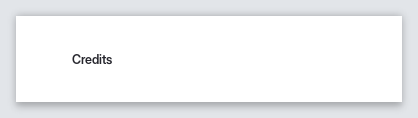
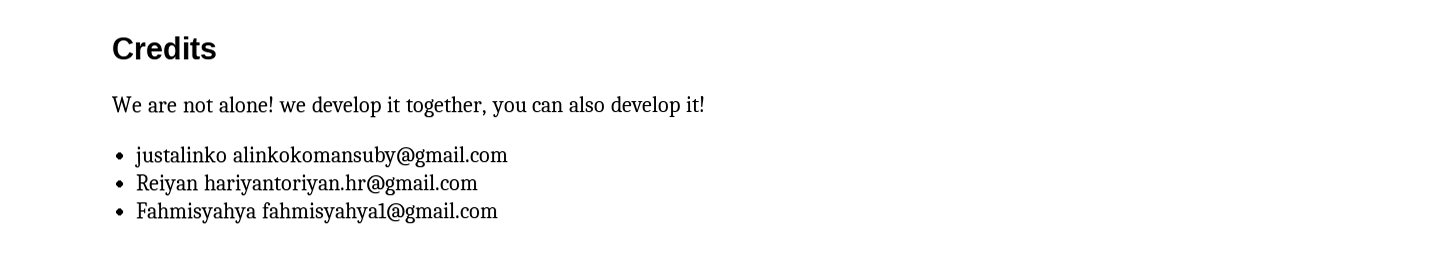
(112, 59) none -> [111,96,706,118] [135,146,510,168] [136,174,480,196] [136,202,500,224] // We are not alone! we develop it together, you can also develop it! // justalinko alinkokomansuby@gmail.com // Reiyan hariyantoriyan.hr@gmail.com // Fahmisyahya fahmisyahya1@gmail.com

